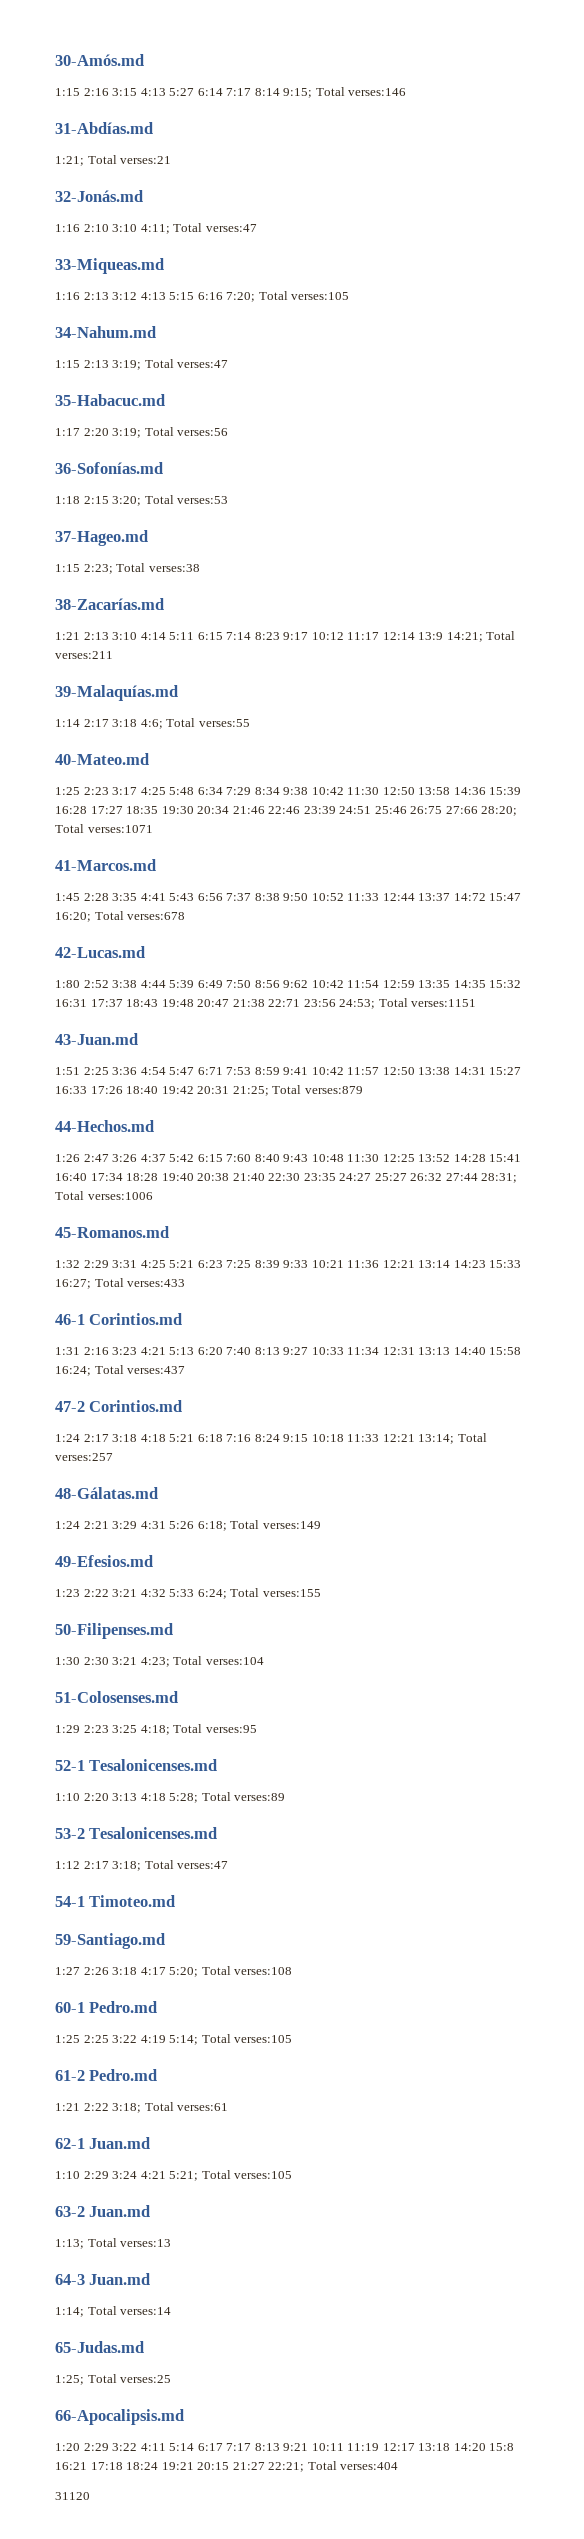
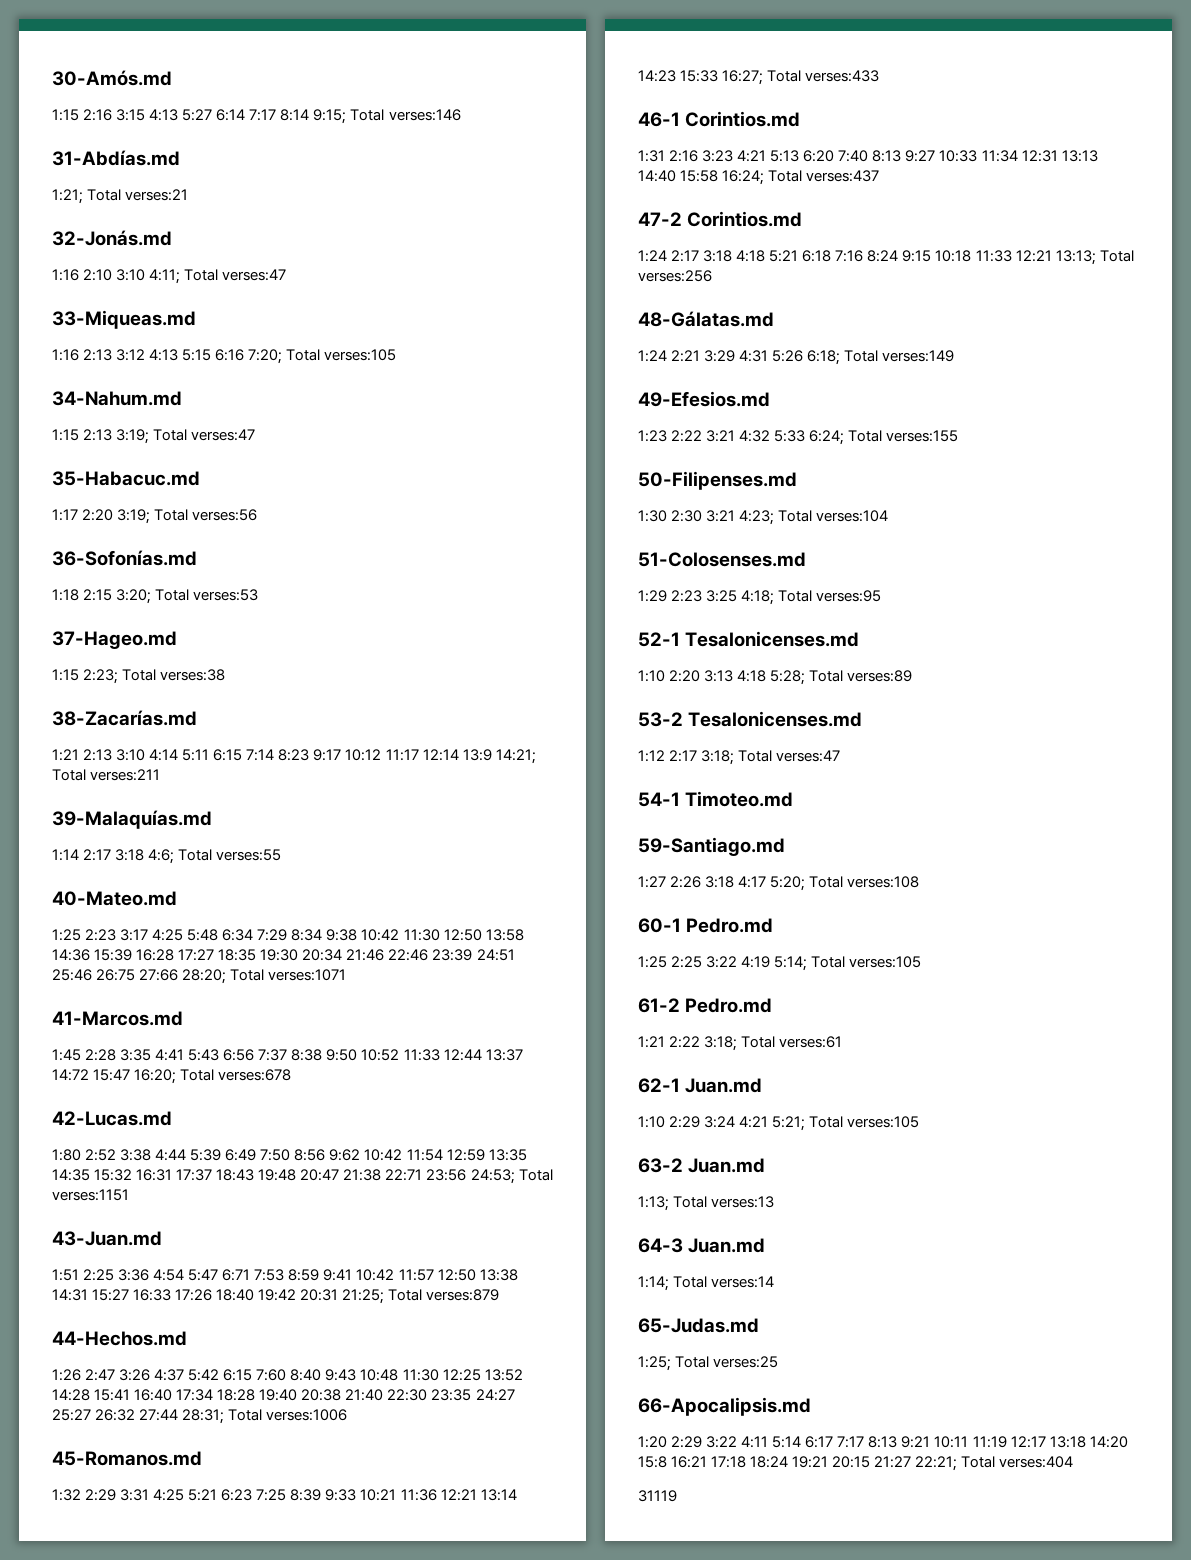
[418,1433,487,1444] [55,1453,113,1461] 13:14; Total verses:257 -> [1055,250,1134,265] [638,270,712,282] 13:13; Total verses:256
[55,2492,90,2500] 31120 -> [638,1490,677,1502] 31119

